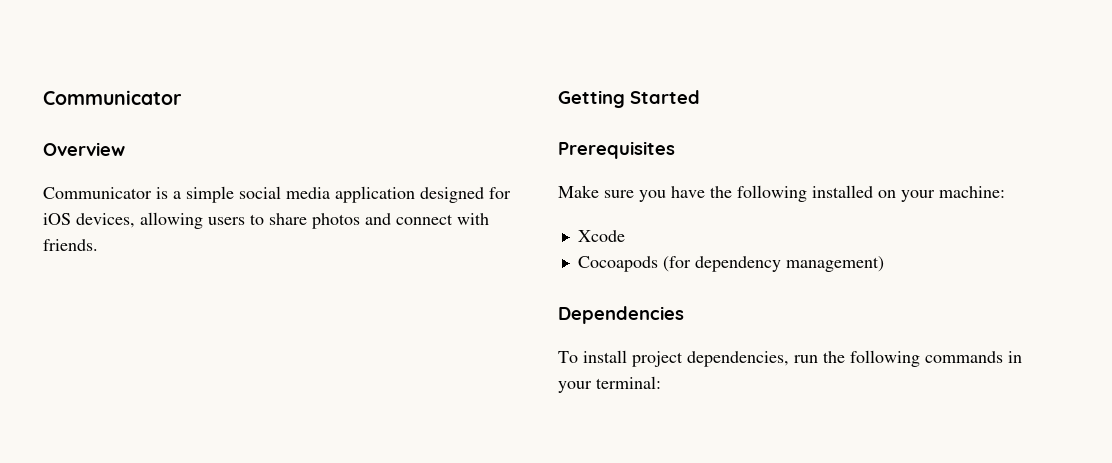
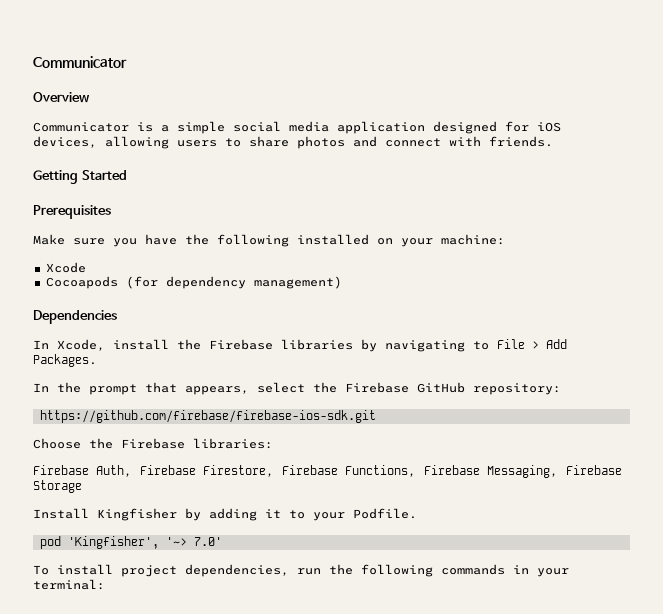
(684, 315) none -> [33,339,567,352] [33,354,97,367] [33,382,561,395] [39,410,376,423] [33,438,273,449] [33,465,622,478] [33,480,82,493] [33,508,417,521] [39,536,222,549] // In Xcode, install the Firebase libraries by navigating to File > Add Packages. // In the prompt that appears, select the Firebase GitHub repository: // https://github.com/firebase/firebase-ios-sdk.git // Choose the Firebase libraries: // Firebase Auth, Firebase Firestore, Firebase Functions, Firebase Messaging, Firebase Storage // Install Kingfisher by adding it to your Podfile. // pod 'Kingfisher', '~> 7.0'

